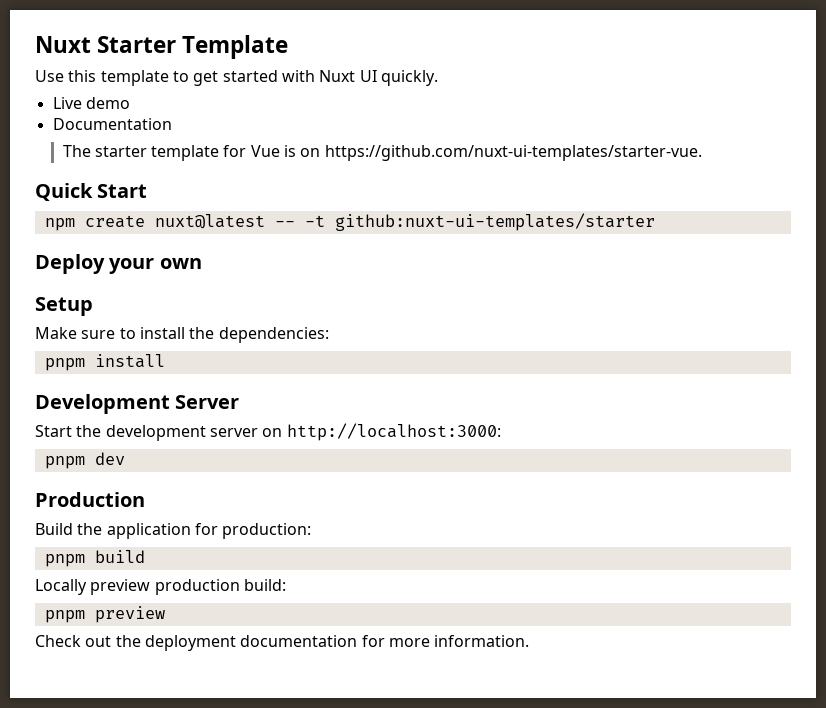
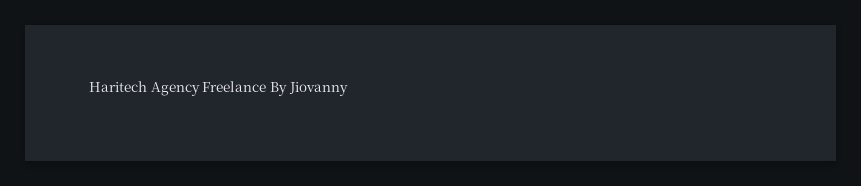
[35,35,289,59] [35,70,438,86] [52,97,130,109] [52,118,172,130] [62,145,702,161] [35,183,148,201] [44,213,655,231] [35,254,202,274] [35,297,93,316] [35,327,329,343] [44,354,165,371] [35,394,240,414] [35,423,501,441] [44,452,125,469] [35,492,145,507] [35,523,312,539] [44,550,145,567] [35,579,286,595] [44,606,165,623] [35,635,530,651] Nuxt Starter Template // Use this template to get started with Nuxt UI quickly. // Live demo // Documentation // The starter template for Vue is on https://github.com/nuxt-ui-templates/starter-vue. // Quick Start // npm create nuxt@latest -- -t github:nuxt-ui-templates/starter // Deploy your own // Setup // Make sure to install the dependencies: // pnpm install // Development Server // Start the development server on http://localhost:3000: // pnpm dev // Production // Build the application for production: // pnpm build // Locally preview production build: // pnpm preview // Check out the deployment documentation for more information. -> [89,81,348,96] Haritech Agency Freelance By Jiovanny

